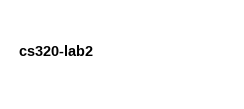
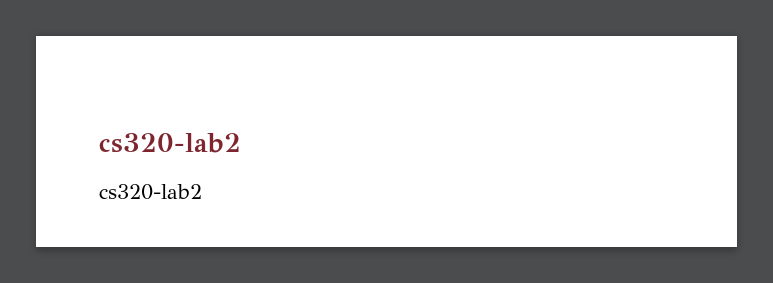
[19,45,93,56] cs320-lab2 -> [99,133,241,153] [99,184,202,200] cs320-lab2 // cs320-lab2

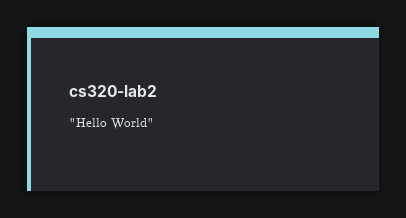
[99,184,202,200] cs320-lab2 -> [69,118,154,130] "Hello World"

